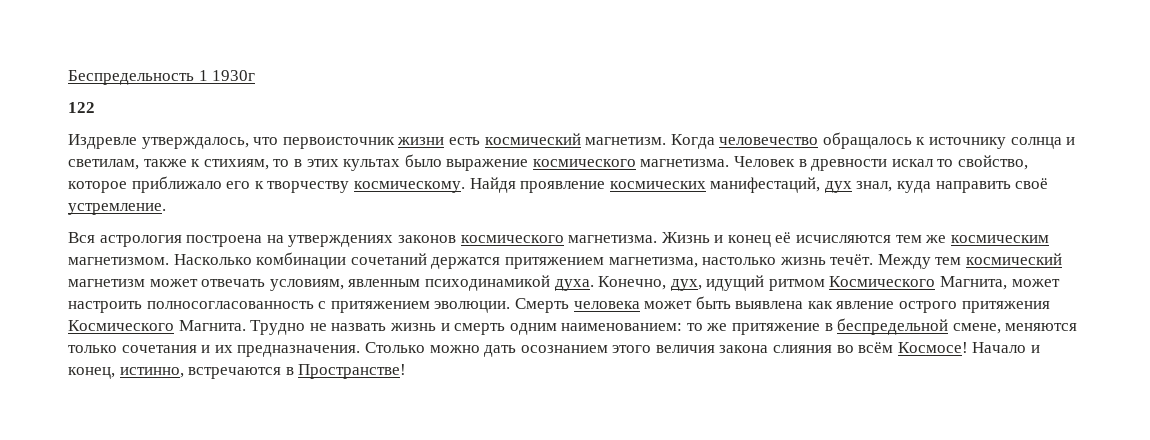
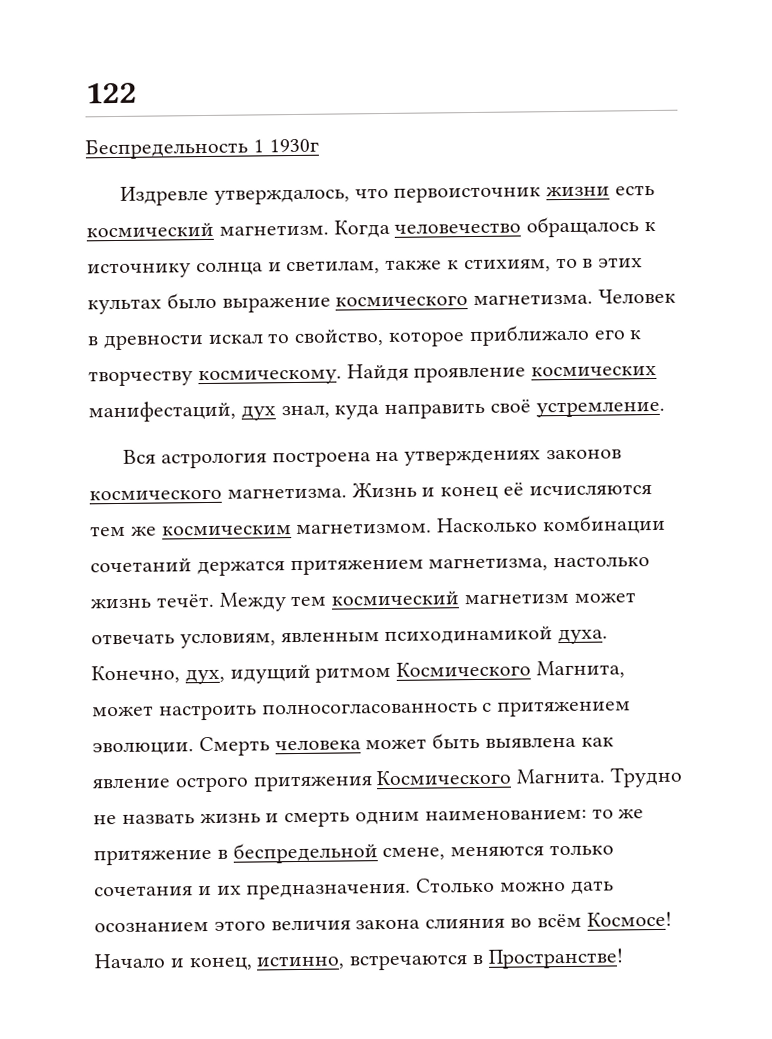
(68, 77) none -> [85,82,137,104] 122 //
[68,102,95,113] // 122 -> (319, 145) none

